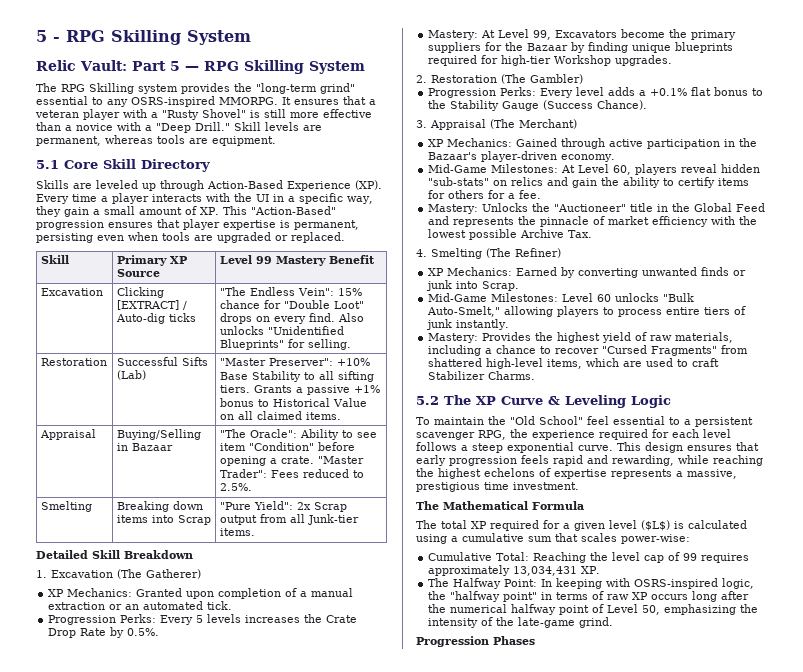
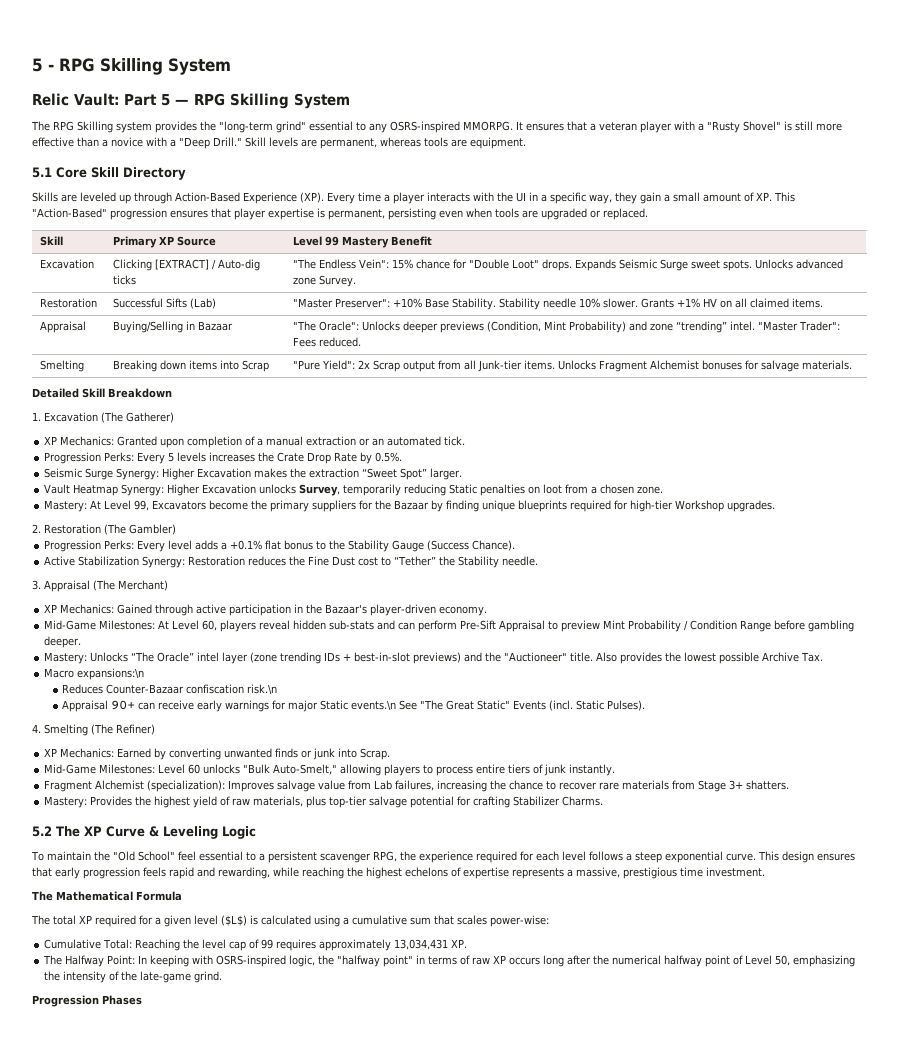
[219,313,364,324] [219,326,344,335] [219,339,351,350] drops on every find. Also unlocks "Unidentified Blueprints" for selling. -> [541,259,843,271] [292,275,356,287] drops. Expands Seismic Surge sweet spots. Unlocks advanced zone Survey.
[251,371,374,382] [219,385,380,395] [219,398,367,407] Stability to all sifting tiers. Grants a passive +1% bonus to Historical Value -> [451,298,717,310] Stability. Stability needle 10% slower. Grants +1% HV
[299,429,377,440] [219,442,355,451] [219,456,364,466] [219,469,364,478] [219,483,252,491] Ability to see item "Condition" before opening a crate. "Master Trader": Fees reduced to 2.5%. -> [361,321,840,333] [292,337,361,347] Unlocks deeper previews (Condition, Mint Probability) and zone “trending” intel. "Master Trader": Fees reduced.
(255, 532) none -> [557,360,852,372] Unlocks Fragment Alchemist bonuses for salvage materials.
(160, 632) none -> [44,468,463,480] [44,484,664,496] // Seismic Surge Synergy: Higher Excavation makes the extraction “Sweet Spot” larger. // Vault Heatmap Synergy: Higher Excavation unlocks Survey, temporarily reducing Static penalties on loot from a chosen zone.
(648, 105) none -> [44,556,539,568] // Active Stabilization Synergy: Restoration reduces the Fine Dust cost to “Tether” the Stability needle.
[428,177,750,188] [428,190,542,199] [428,203,766,214] [428,216,736,227] "sub-stats" on relics and gain the ability to certify items for others for a fee. // Mastery: Unlocks the "Auctioneer" title in the Global Feed and represents the pinnacle of market efficiency with -> [329,620,855,632] [44,636,82,648] [44,652,663,664] sub-stats and can perform Pre-Sift Appraisal to preview Mint Probability / Condition Range before gambling deeper. // Mastery: Unlocks “The Oracle” intel layer (zone trending IDs + best-in-slot previews) and the "Auctioneer" title. Also provides
(593, 234) none -> [44,668,145,680] [62,684,278,695] [62,700,646,712] // Macro expansions:\n // Reduces Counter-Bazaar confiscation risk.\n // Appraisal 90+ can receive early warnings for major Static events.\n See "The Great Static" Events (incl. Static Pulses).
(510, 324) none -> [44,780,790,792] // Fragment Alchemist (specialization): Improves salvage value from Lab failures, increasing the chance to recover rare materials from Stage 3+ shatters.
[428,345,749,356] [428,358,720,369] including a chance to recover "Cursed Fragments" from shattered high-level items, which are used to craft -> [306,796,511,808] plus top-tier salvage potential for crafting

